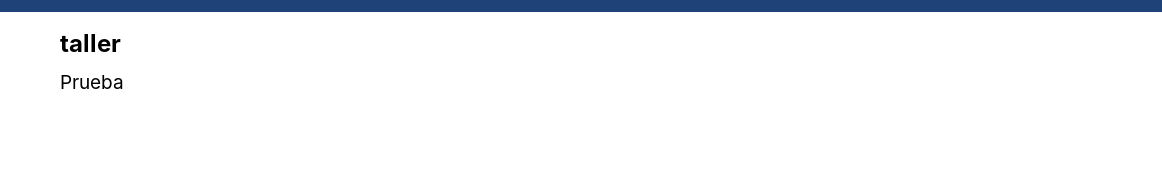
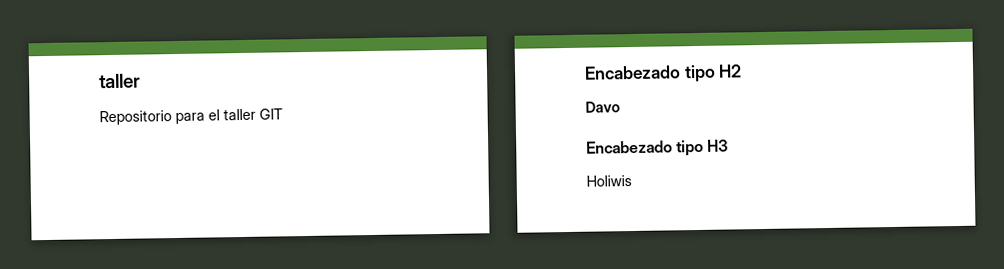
[60,75,124,89] Prueba -> [99,108,283,126] [584,64,743,83] [585,101,620,113] [586,139,730,157] [586,175,632,187] Repositorio para el taller GIT // Encabezado tipo H2 // Davo // Encabezado tipo H3 // Holiwis

